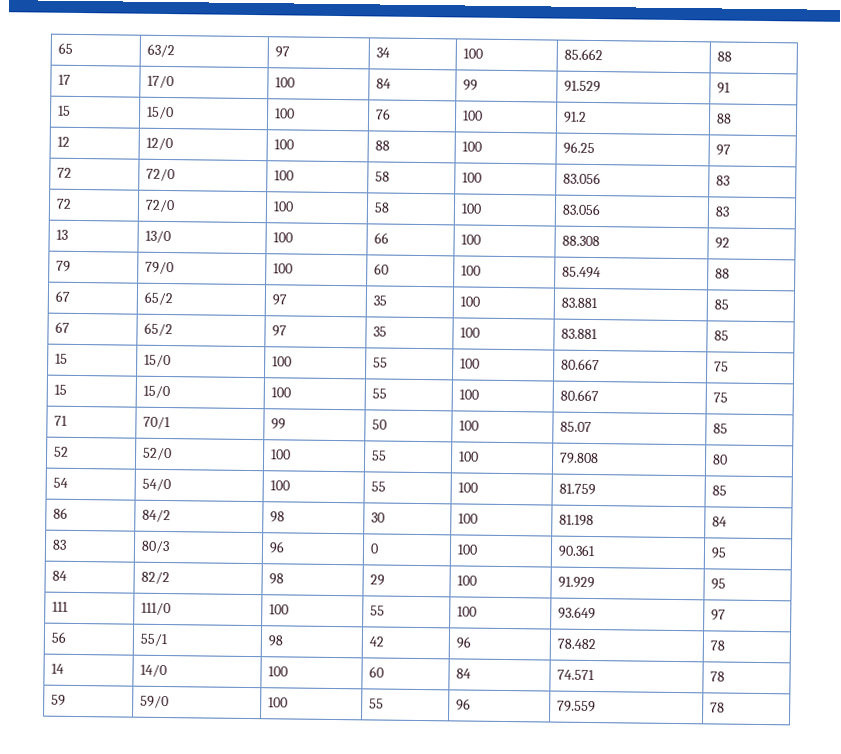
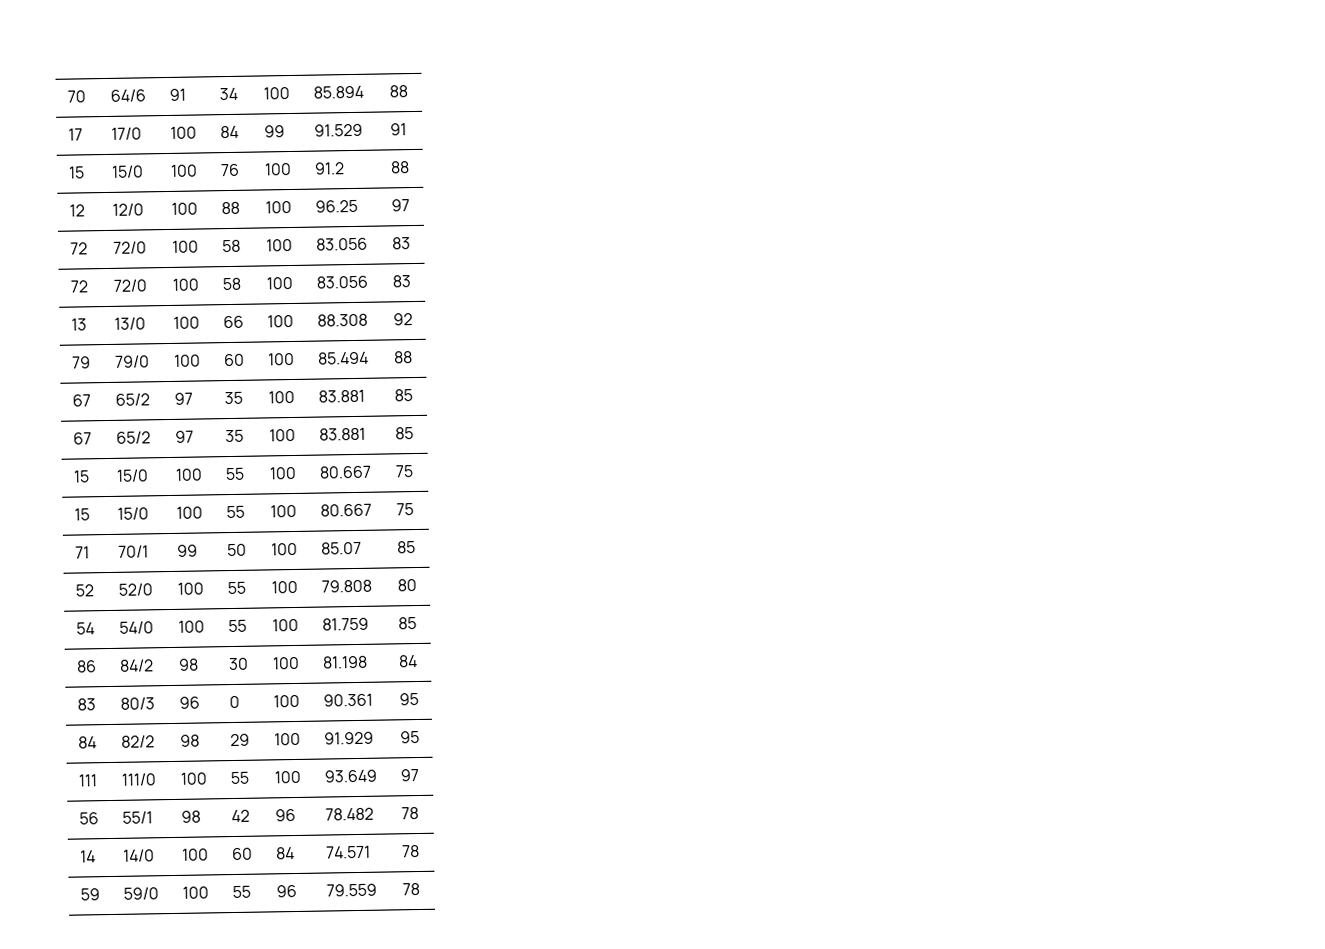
[58,42,74,54] [147,43,176,58] [275,46,291,58] 65 | 63/2 | 97 -> [66,90,86,103] [109,89,146,102] [168,88,186,101] 70 | 64/6 | 91
[564,48,604,61] 85.662 -> [312,85,364,99] 85.894

